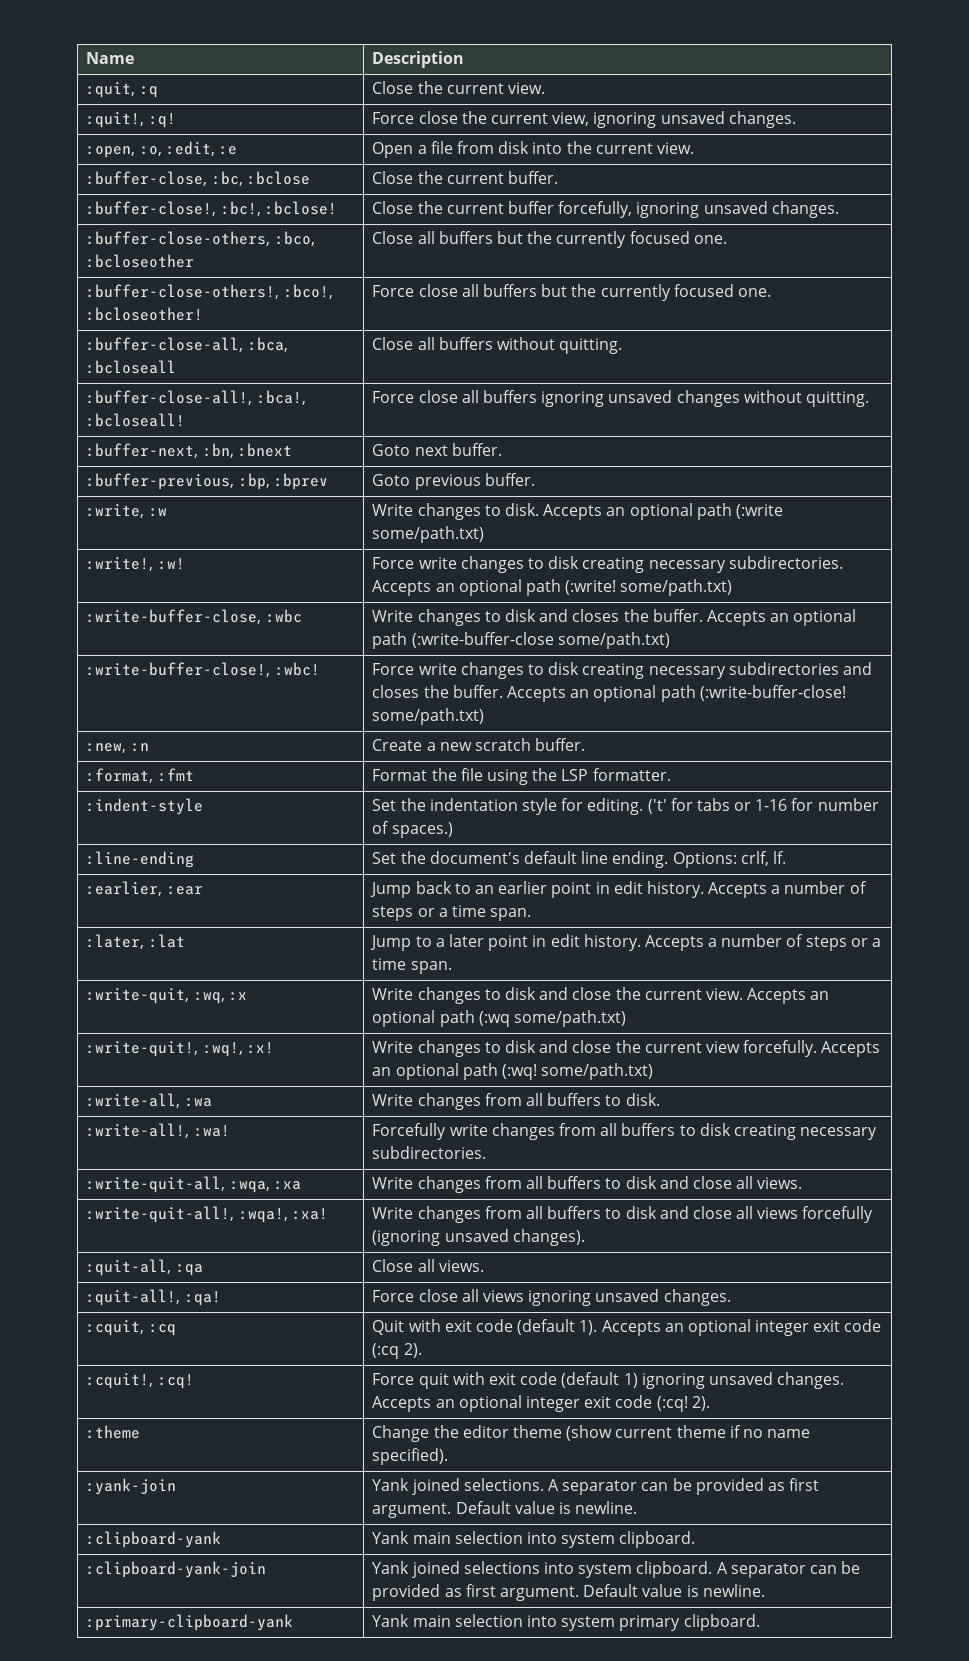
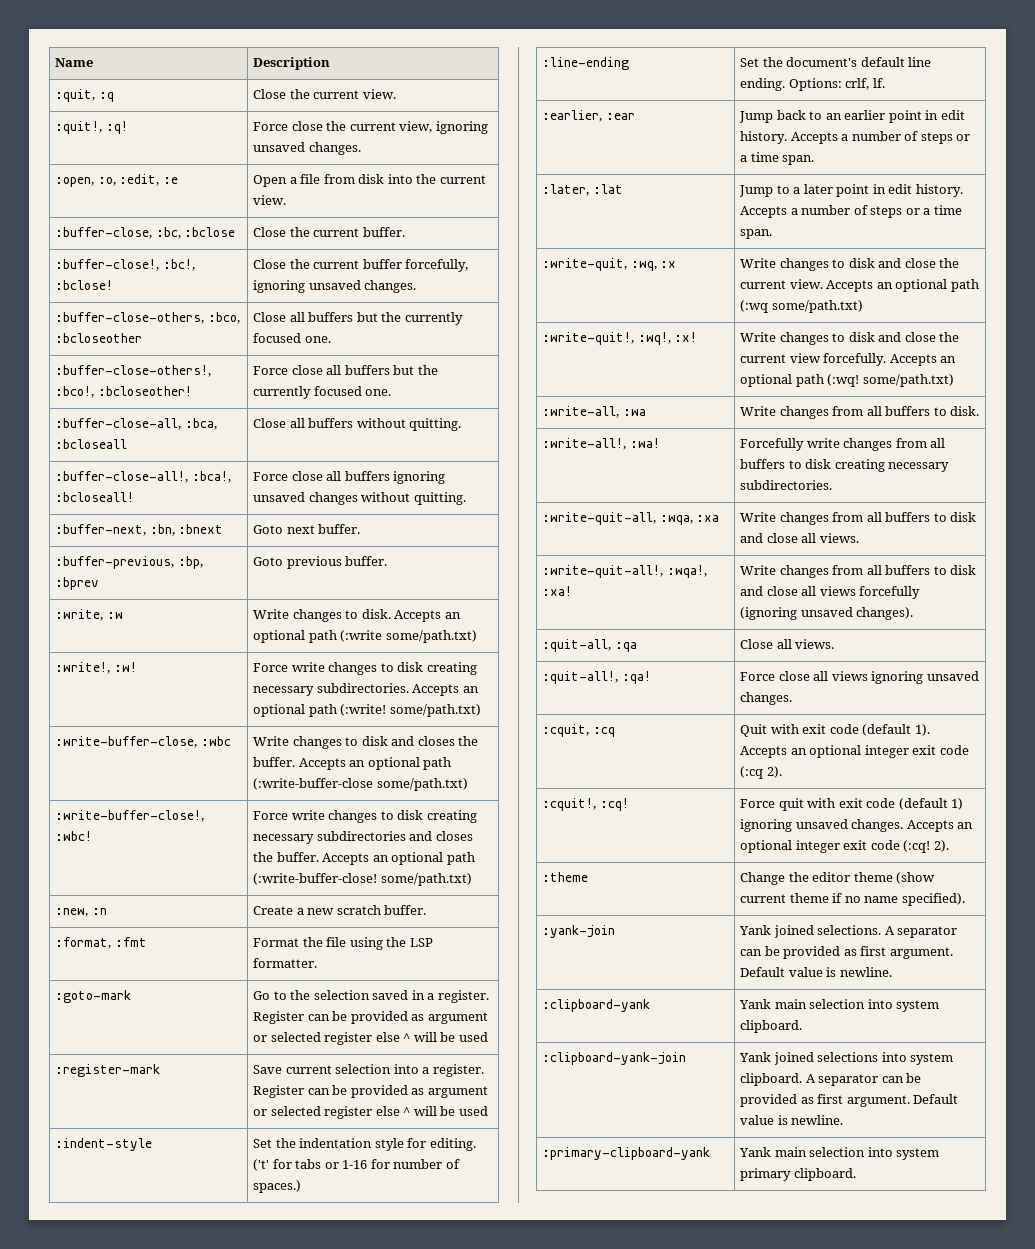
(671, 774) none -> [55,990,132,1003] [253,990,489,1003] [253,1011,488,1024] [253,1032,488,1045] [55,1064,161,1077] [253,1064,484,1077] [253,1085,488,1098] [253,1106,488,1119] // :goto-mark | Go to the selection saved in a register. Register can be provided as argument or selected register else ^ will be used // :register-mark | Save current selection into a register. Register can be provided as argument or selected register else ^ will be used

